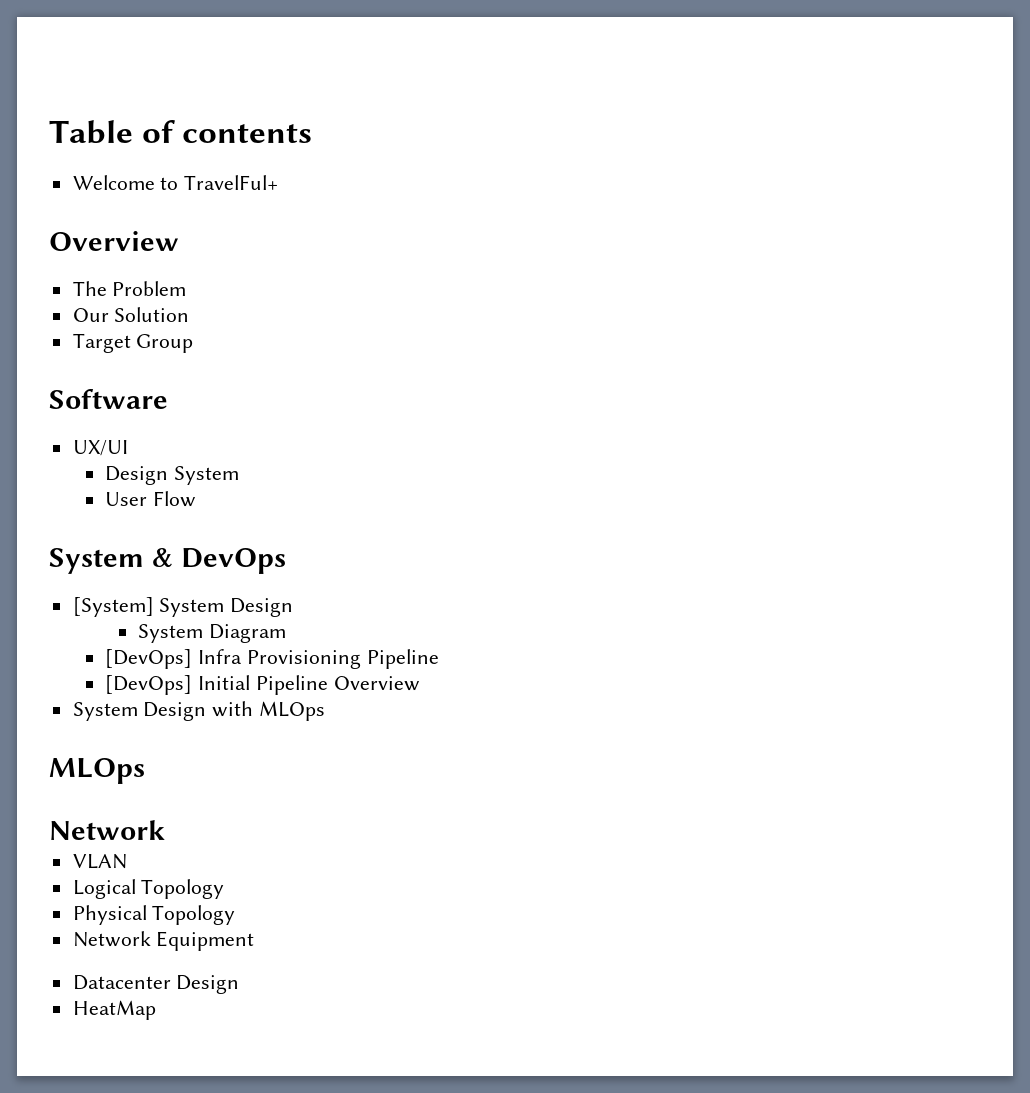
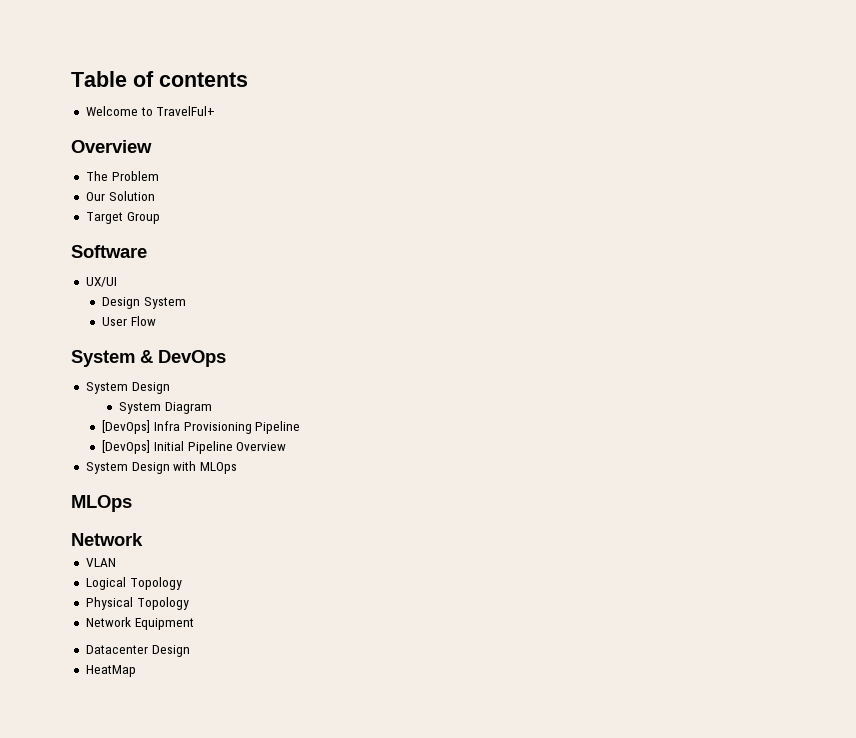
[72,597,154,617] [System] -> (226, 358) none

